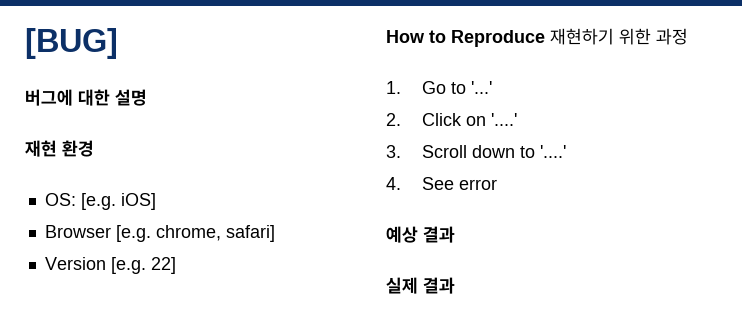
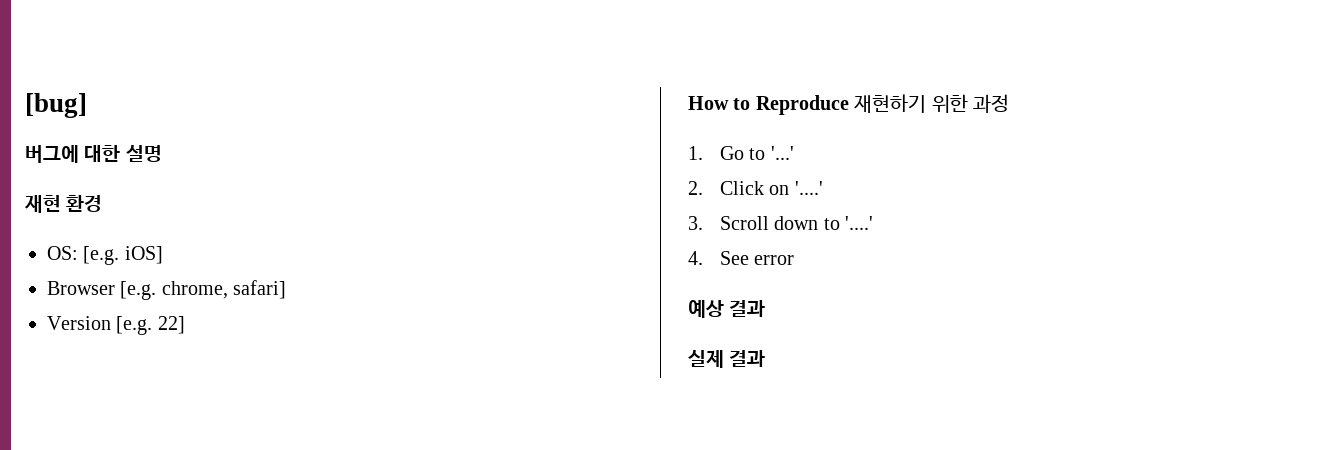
[25,28,118,59] [BUG] -> [25,93,87,118] [bug]

